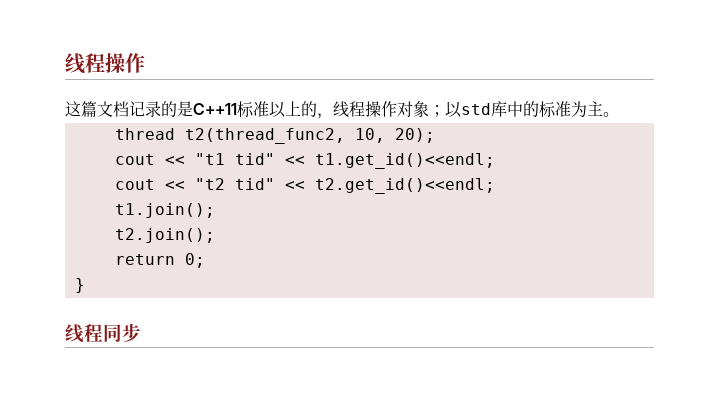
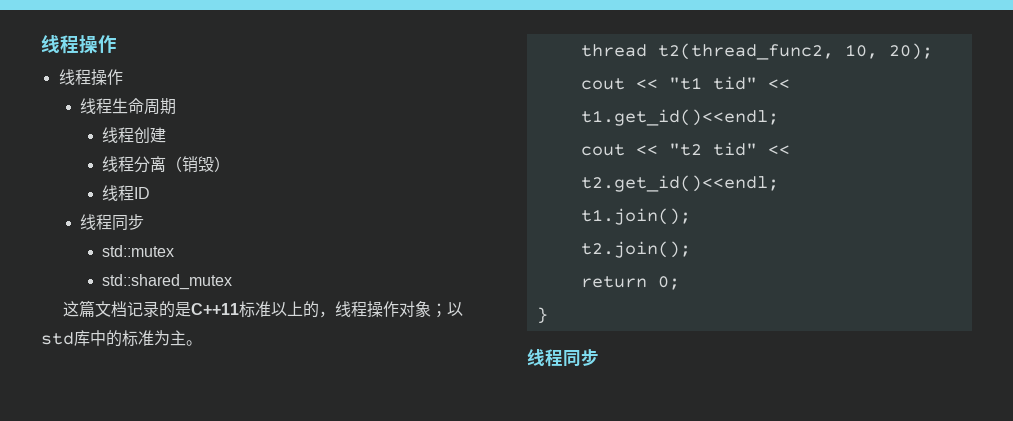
[65,53,145,74] 线程操作 -> [41,35,117,54] [58,69,123,86] [80,98,177,115] [102,127,167,144] [102,156,231,173] [102,185,151,201] [80,214,145,231] [102,245,175,257] [102,274,233,290] 线程操作 // 线程操作 // 线程生命周期 // 线程创建 // 线程分离（销毁） // 线程ID // 线程同步 // std::mutex // std::shared_mutex

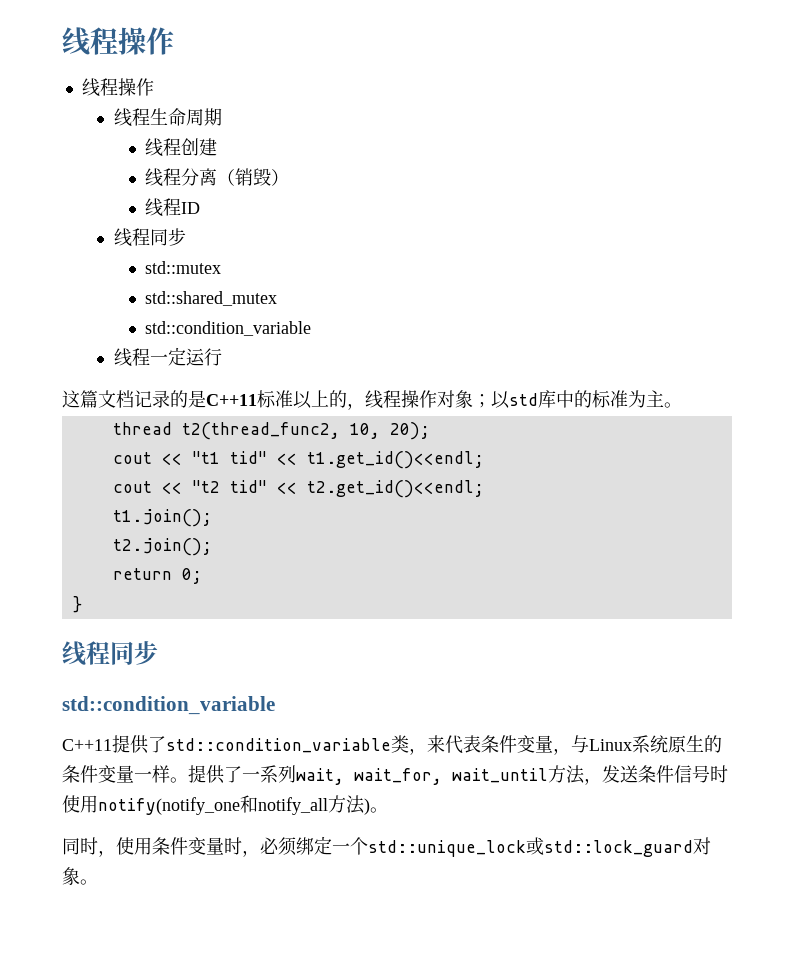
(233, 282) none -> [145,321,312,336] [113,347,222,367] // std::condition_variable // 线程一定运行
(599, 357) none -> [62,696,275,715] [62,735,722,755] [62,765,728,785] [62,795,388,815] [62,836,711,857] [62,867,98,885] // std::condition_variable // C++11提供了std::condition_variable类，来代表条件变量，与Linux系统原生的条件变量一样。提供了一系列wait, wait_for, wait_until方法，发送条件信号时使用notify(notify_one和notify_all方法)。 // 同时，使用条件变量时，必须绑定一个std::unique_lock或std::lock_guard对象。

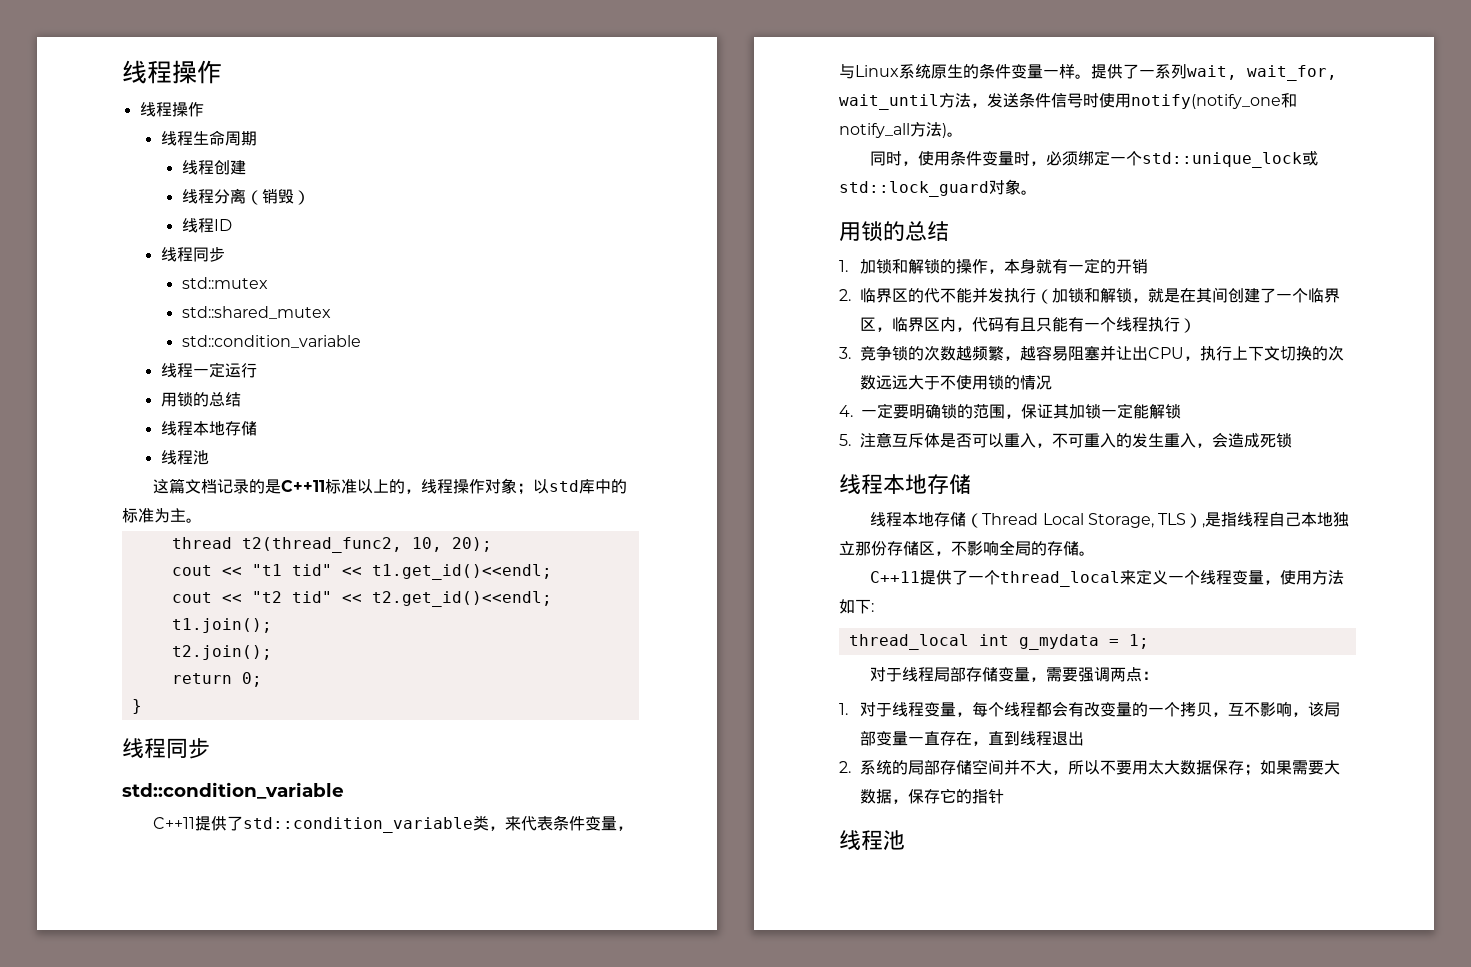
(222, 357) none -> [160,392,241,407] [160,421,257,436] [160,450,209,465] // 用锁的总结 // 线程本地存储 // 线程池
(98, 882) none -> [839,221,949,242] [839,258,1149,274] [839,287,1341,304] [860,317,1197,333] [839,345,1345,361] [860,375,1053,390] [839,403,1181,419] [839,432,1293,448] [839,474,971,495] [870,512,1350,528] [839,540,1095,556] [870,569,1345,587] [839,599,874,614] [848,634,1149,650] [870,667,1159,682] [839,701,1341,717] [860,731,1085,746] [839,759,1341,776] [860,788,1005,804] [839,830,905,851] // 用锁的总结 // 1.加锁和解锁的操作，本身就有一定的开销 // 2.临界区的代不能并发执行（加锁和解锁，就是在其间创建了一个临界区，临界区内，代码有且只能有一个线程执行） // 3.竞争锁的次数越频繁，越容易阻塞并让出CPU，执行上下文切换的次数远远大于不使用锁的情况 // 4.一定要明确锁的范围，保证其加锁一定能解锁 // 5.注意互斥体是否可以重入，不可重入的发生重入，会造成死锁 // 线程本地存储 // 线程本地存储（Thread Local Storage, TLS）,是指线程自己本地独立那份存储区，不影响全局的存储。 // C++11提供了一个thread_local来定义一个线程变量，使用方法如下: // thread_local int g_mydata = 1; // 对于线程局部存储变量，需要强调两点： // 1.对于线程变量，每个线程都会有改变量的一个拷贝，互不影响，该局部变量一直存在，直到线程退出 // 2.系统的局部存储空间并不大，所以不要用太大数据保存；如果需要大数据，保存它的指针 // 线程池

